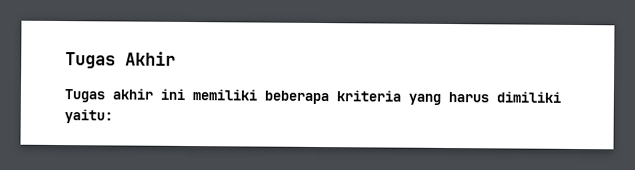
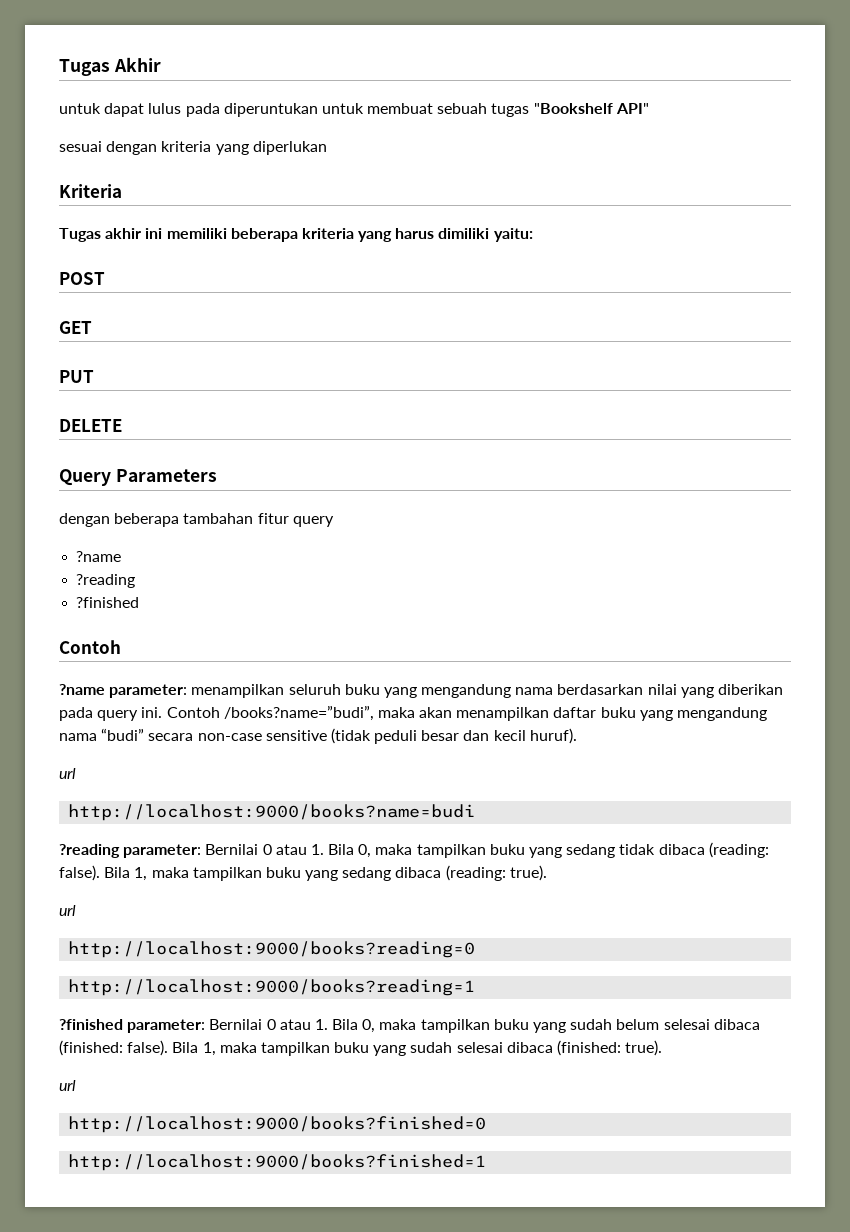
(176, 58) none -> [59,103,649,117] [59,141,327,155] [59,184,122,198] // untuk dapat lulus pada diperuntukan untuk membuat sebuah tugas "Bookshelf API" // sesuai dengan kriteria yang diperlukan // Kriteria
(113, 116) none -> [59,272,105,285] [59,321,92,334] [59,370,94,383] [59,419,122,432] [59,469,217,486] [59,513,334,527] [76,551,122,562] [76,574,136,588] [76,597,140,608] [59,640,121,654] [59,684,784,698] [59,705,768,721] [59,728,577,744] [59,768,76,779] [68,804,476,821] [59,842,769,858] [59,865,547,881] [59,905,76,916] [68,941,476,958] [68,979,476,996] [59,1019,760,1033] [59,1040,663,1056] [59,1080,76,1091] [68,1116,487,1133] [68,1154,487,1171] // POST // GET // PUT // DELETE // Query Parameters // dengan beberapa tambahan fitur query // ?name // ?reading // ?finished // Contoh // ?name parameter: menampilkan seluruh buku yang mengandung nama berdasarkan nilai yang diberikan pada query ini. Contoh /books?name=”budi”, maka akan menampilkan daftar buku yang mengandung nama “budi” secara non-case sensitive (tidak peduli besar dan kecil huruf). // url // http://localhost:9000/books?name=budi // ?reading parameter: Bernilai 0 atau 1. Bila 0, maka tampilkan buku yang sedang tidak dibaca (reading: false). Bila 1, maka tampilkan buku yang sedang dibaca (reading: true). // url // http://localhost:9000/books?reading=0 // http://localhost:9000/books?reading=1 // ?finished parameter: Bernilai 0 atau 1. Bila 0, maka tampilkan buku yang sudah belum selesai dibaca (finished: false). Bila 1, maka tampilkan buku yang sudah selesai dibaca (finished: true). // url // http://localhost:9000/books?finished=0 // http://localhost:9000/books?finished=1

